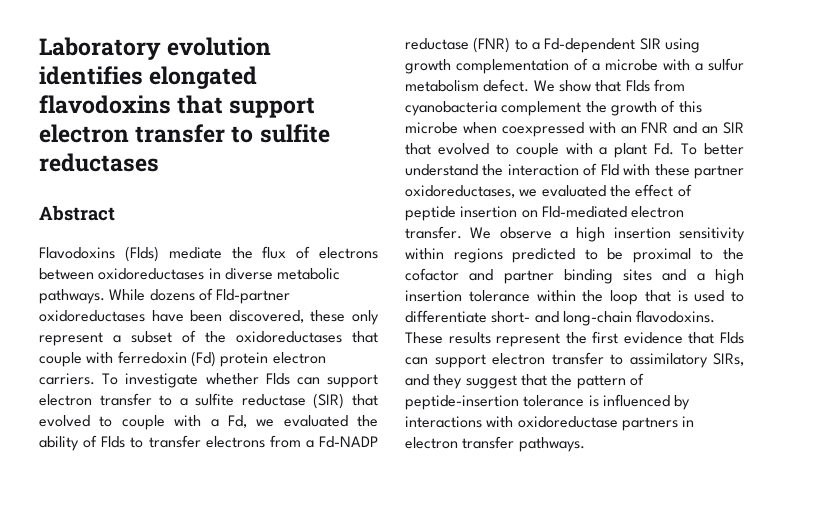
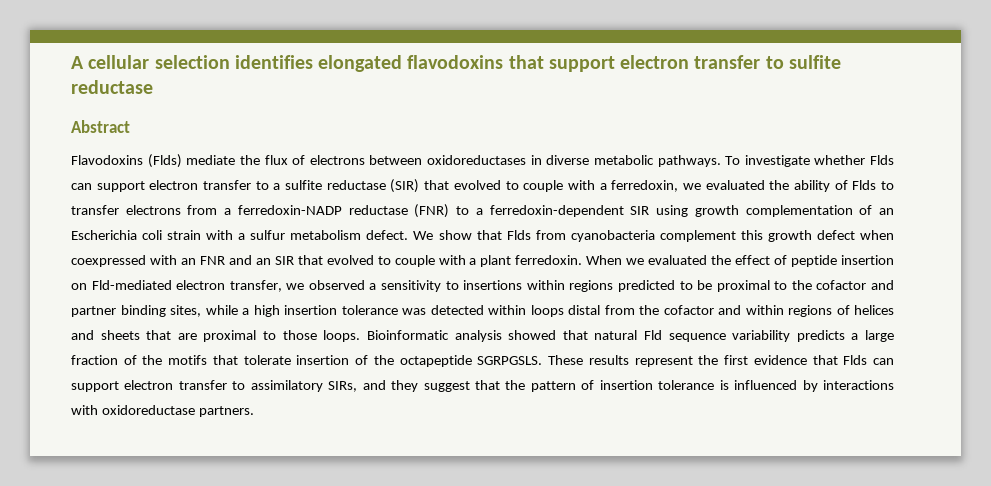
[39,37,272,60] Laboratory evolution -> [71,55,230,69] A cellular selection
[39,153,159,172] reductases -> [71,80,153,94] reductase
[109,288,291,304] [39,310,379,325] [39,330,378,346] [39,351,326,367] [39,373,95,385] While dozens of Fld-partner oxidoreductases have been discovered, these only represent a subset of the oxidoreductases that couple with ferredoxin (Fd) protein electron carriers. -> (721, 161) none
[227,415,247,428] Fd, -> [611,180,679,192] ferredoxin,
[319,436,378,448] Fd-NADP -> [237,205,342,215] ferredoxin-NADP
[544,38,636,53] Fd-dependent -> [489,205,624,217] ferredoxin-dependent
[592,59,658,71] a microbe -> [879,208,895,215] [71,230,202,240] an Escherichia coli strain
[585,100,702,116] [405,122,458,134] the growth of this microbe -> [740,230,855,242] this growth defect
[654,143,744,155] [405,163,744,179] [405,185,515,198] Fd. To better understand the interaction of Fld with these partner oxidoreductases, -> [515,255,623,265] ferredoxin. When
[405,226,745,242] transfer. We observe a high insertion sensitivity -> [229,280,523,292] transfer, we observed a sensitivity to insertions
[623,269,687,281] sites and -> [170,305,238,317] sites, while
[536,290,744,305] [405,310,716,326] within the loop that is used to differentiate short- and long-chain flavodoxins. -> [402,305,894,317] [71,330,894,342] [71,355,543,367] was detected within loops distal from the cofactor and within regions of helices and sheets that are proximal to those loops. Bioinformatic analysis showed that natural Fld sequence variability predicts a large fraction of the motifs that tolerate insertion of the octapeptide SGRPGSLS.
[405,395,519,410] peptide-insertion -> [599,380,653,390] insertion
[621,416,695,431] [405,436,585,452] partners in electron transfer pathways. -> [198,406,254,417] partners.

